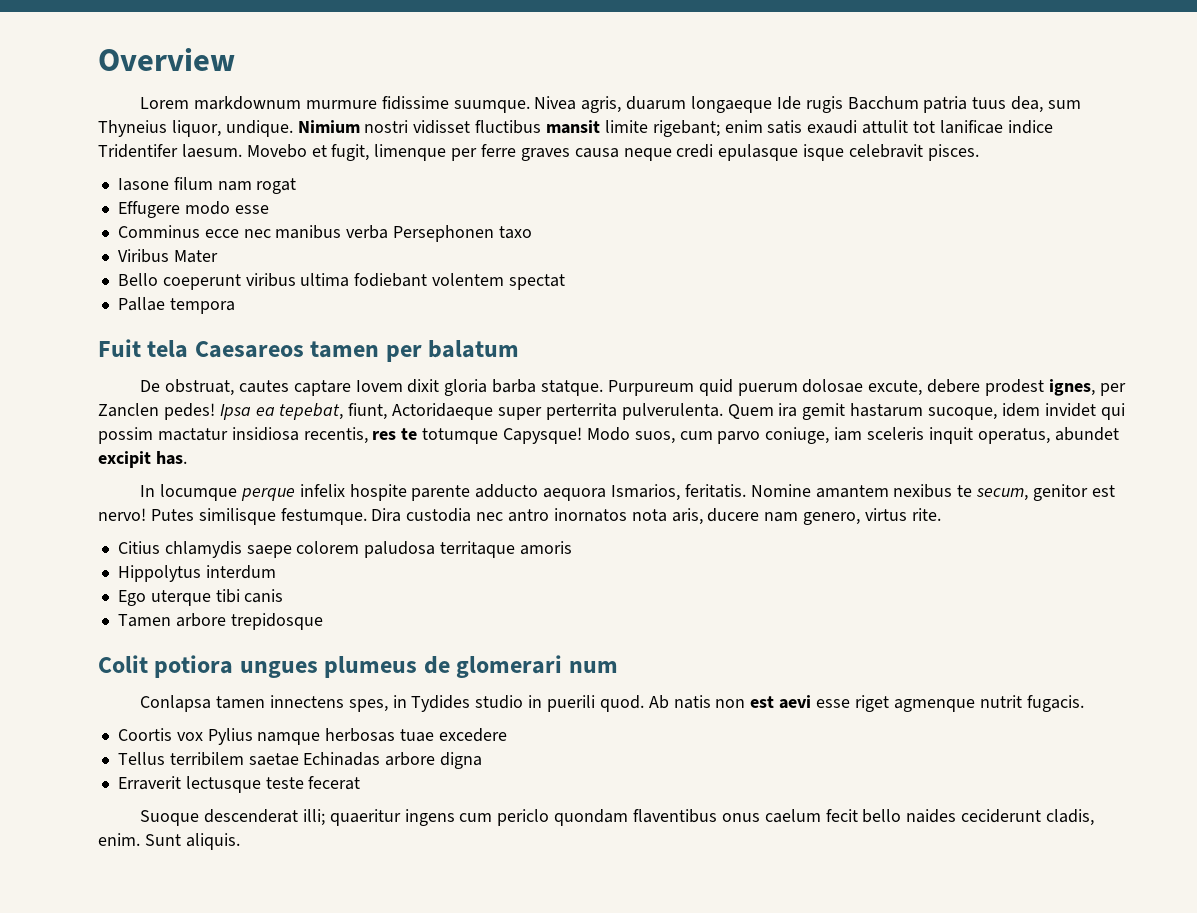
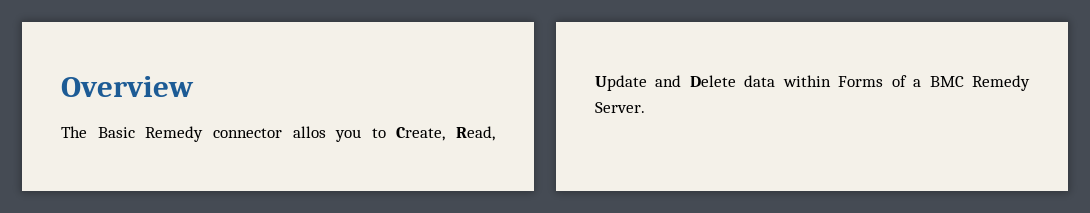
[140,96,1082,113] [98,120,1053,137] [98,144,979,161] [117,177,297,194] [117,201,269,218] [117,225,532,242] [117,249,218,263] [117,273,565,290] [117,297,235,314] [98,339,520,362] [140,379,1126,396] [98,403,1125,420] [98,427,1119,444] [98,451,187,468] [140,484,1115,501] [98,508,941,525] [117,541,572,558] [117,565,276,582] [117,589,284,606] [117,613,323,630] [98,655,618,678] [140,695,1084,712] [117,728,507,745] [117,752,483,769] [117,776,361,793] [140,809,1095,826] [98,833,240,850] Lorem markdownum murmure fidissime suumque. Nivea agris, duarum longaeque Ide rugis Bacchum patria tuus dea, sum Thyneius liquor, undique. Nimium nostri vidisset fluctibus mansit limite rigebant; enim satis exaudi attulit tot lanificae indice Tridentifer laesum. Movebo et fugit, limenque per ferre graves causa neque credi epulasque isque celebravit pisces. // Iasone filum nam rogat // Effugere modo esse // Comminus ecce nec manibus verba Persephonen taxo // Viribus Mater // Bello coeperunt viribus ultima fodiebant volentem spectat // Pallae tempora // Fuit tela Caesareos tamen per balatum // De obstruat, cautes captare Iovem dixit gloria barba statque. Purpureum quid puerum dolosae excute, debere prodest ignes, per Zanclen pedes! Ipsa ea tepebat, fiunt, Actoridaeque super perterrita pulverulenta. Quem ira gemit hastarum sucoque, idem invidet qui possim mactatur insidiosa recentis, res te totumque Capysque! Modo suos, cum parvo coniuge, iam sceleris inquit operatus, abundet excipit has. // In locumque perque infelix hospite parente adducto aequora Ismarios, feritatis. Nomine amantem nexibus te secum, genitor est nervo! Putes similisque festumque. Dira custodia nec antro inornatos nota aris, ducere nam genero, virtus rite. // Citius chlamydis saepe colorem paludosa territaque amoris // Hippolytus interdum // Ego uterque tibi canis // Tamen arbore trepidosque // Colit potiora ungues plumeus de glomerari num // Conlapsa tamen innectens spes, in Tydides studio in puerili quod. Ab natis non est aevi esse riget agmenque nutrit fugacis. // Coortis vox Pylius namque herbosas tuae excedere // Tellus terribilem saetae Echinadas arbore digna // Erraverit lectusque teste fecerat // Suoque descenderat illi; quaeritur ingens cum periclo quondam flaventibus onus caelum fecit bello naides ceciderunt cladis, enim. Sunt aliquis. -> [61,126,495,142] [595,75,1030,91] [595,102,645,113] The Basic Remedy connector allos you to Create, Read, Update and Delete data within Forms of a BMC Remedy Server.

